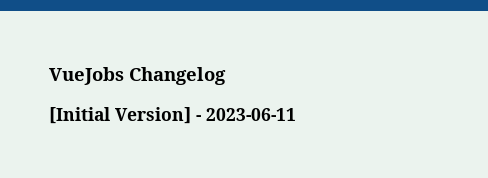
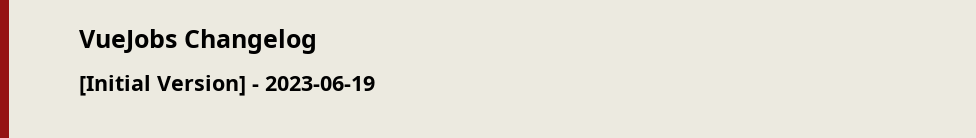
[206,108,296,121] 2023-06-11 -> [265,76,375,91] 2023-06-19

